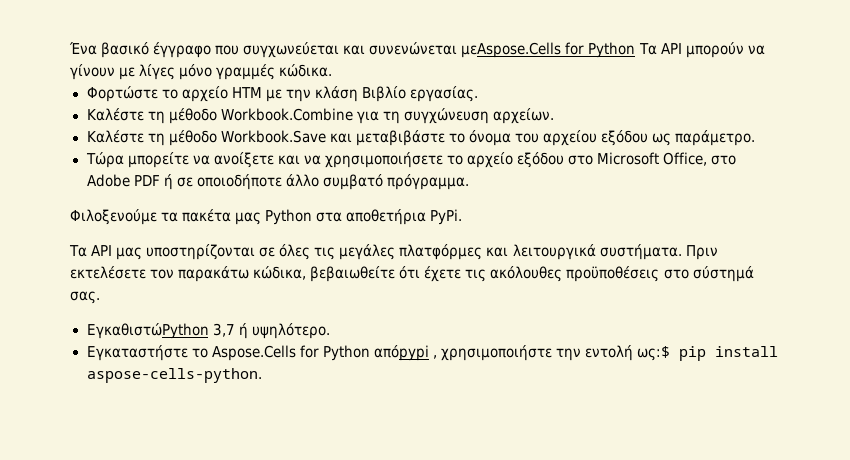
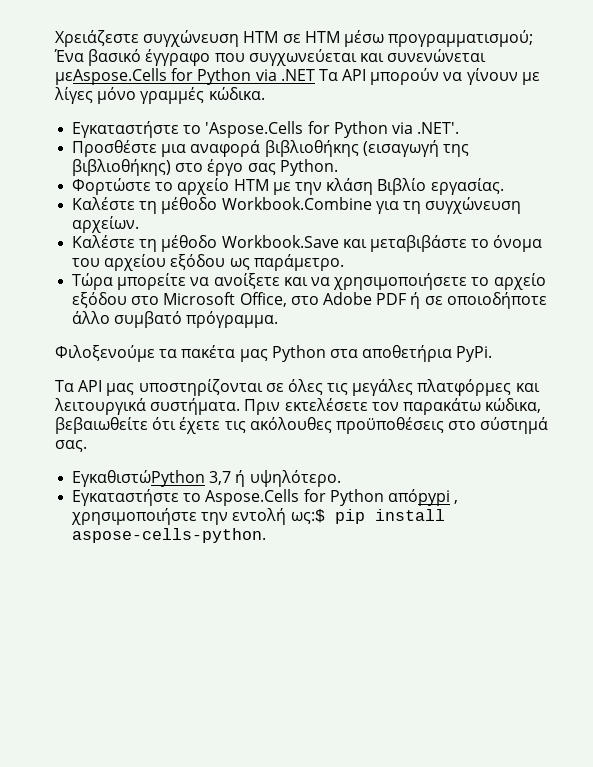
(69, 48) none -> [55,30,534,47] Χρειάζεστε συγχώνευση HTM σε HTM μέσω προγραμματισμού;
(636, 50) none -> [255,69,315,81] via .NET
(333, 70) none -> [72,121,460,138] [72,140,469,157] [72,159,338,176] // Εγκαταστήστε το 'Aspose.Cells for Python via .NET'. // Προσθέστε μια αναφορά βιβλιοθήκης (εισαγωγή της βιβλιοθήκης) στο έργο σας Python.

